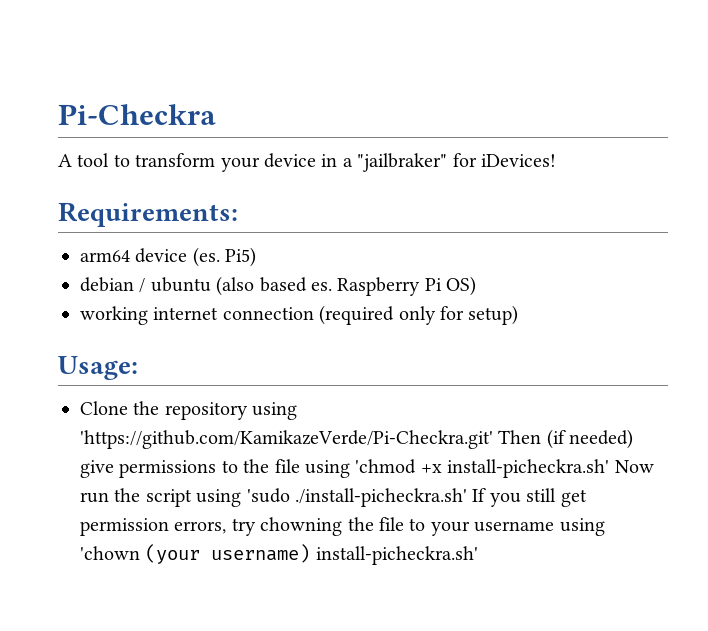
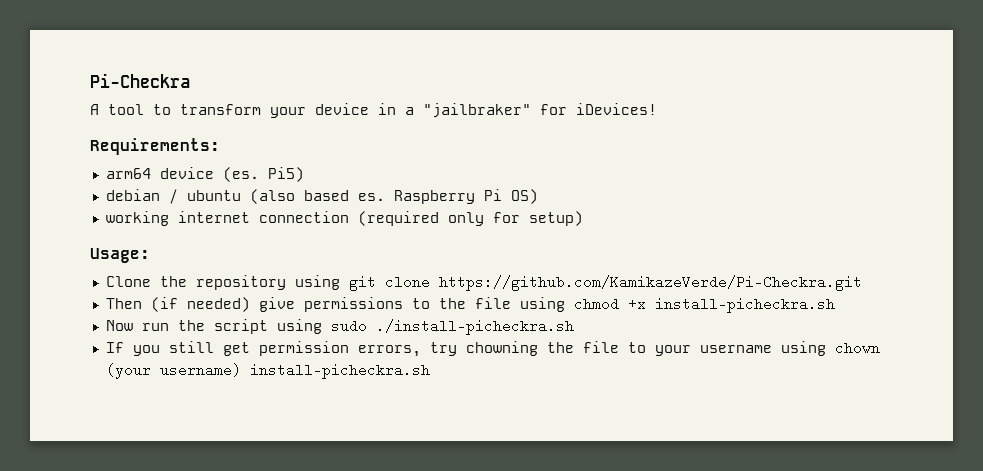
[80,430,493,449] 'https://github.com/KamikazeVerde/Pi-Checkra.git' -> [348,275,862,291] git clone https://github.com/KamikazeVerde/Pi-Checkra.git //
[355,459,610,478] 'chmod +x install-picheckra.sh' -> [573,297,835,313] chmod +x install-picheckra.sh //
[246,488,467,507] 'sudo ./install-picheckra.sh' -> [330,319,574,335] sudo ./install-picheckra.sh //
[80,546,140,560] 'chown -> [834,341,880,355] chown
[315,546,478,565] install-picheckra.sh' -> [249,363,430,379] install-picheckra.sh

